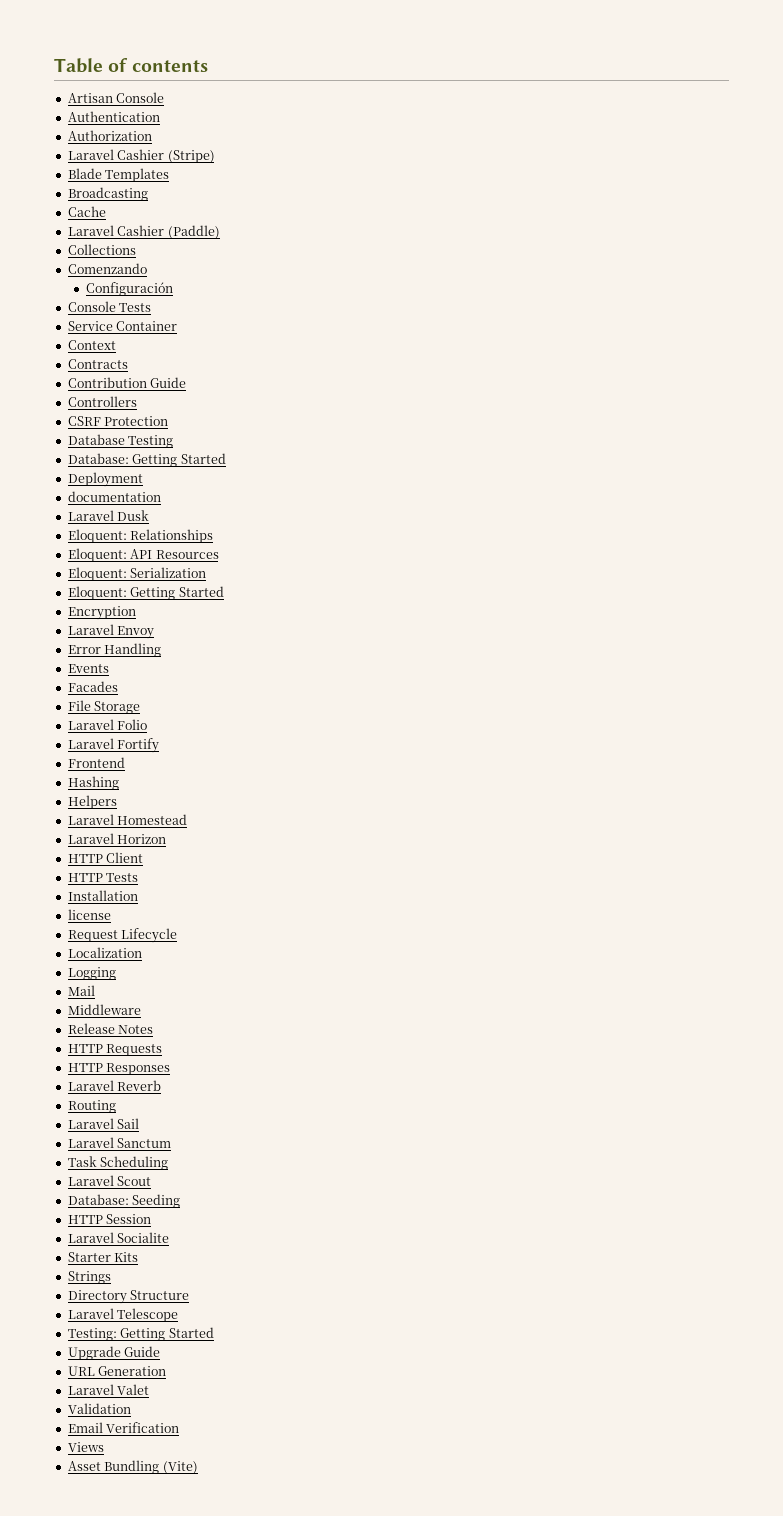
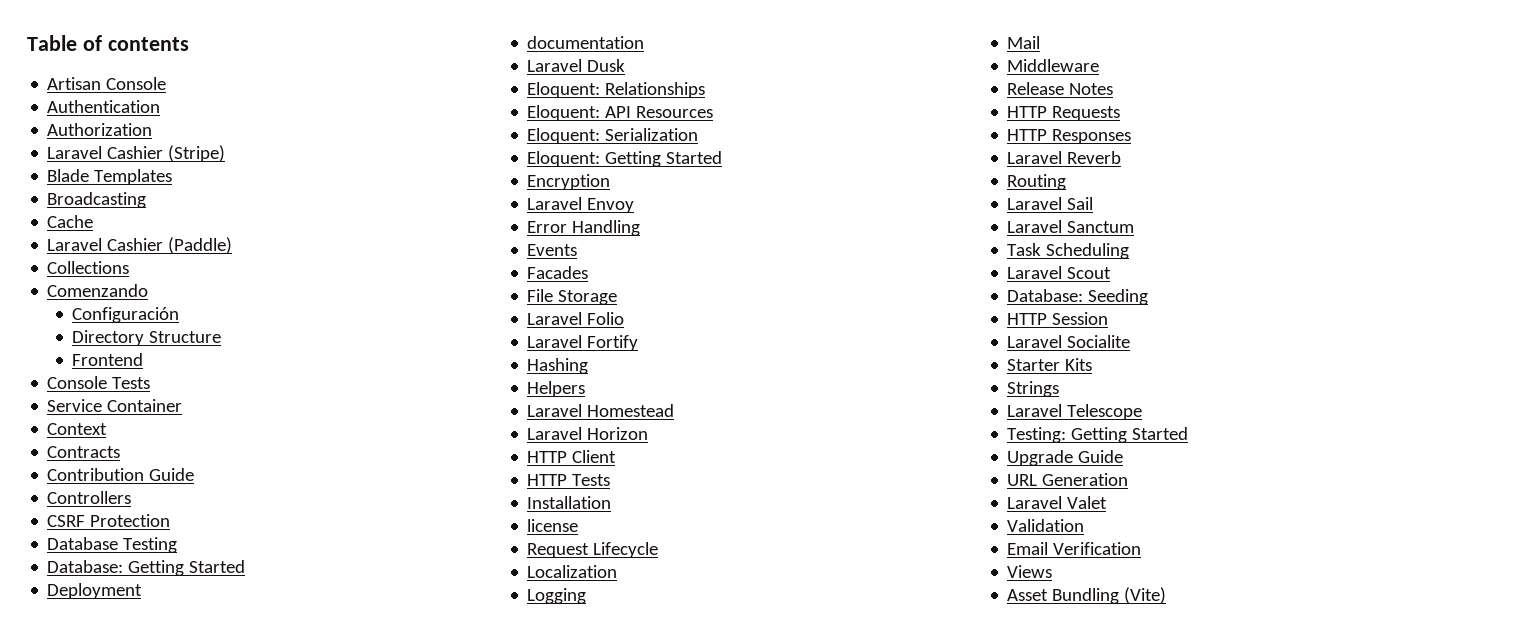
(173, 289) none -> [72,330,222,346] [72,353,144,366] // Directory Structure // Frontend
[67,757,125,768] // Frontend -> (639, 343) none
[67,1290,190,1304] // Directory Structure -> (1060, 389) none

